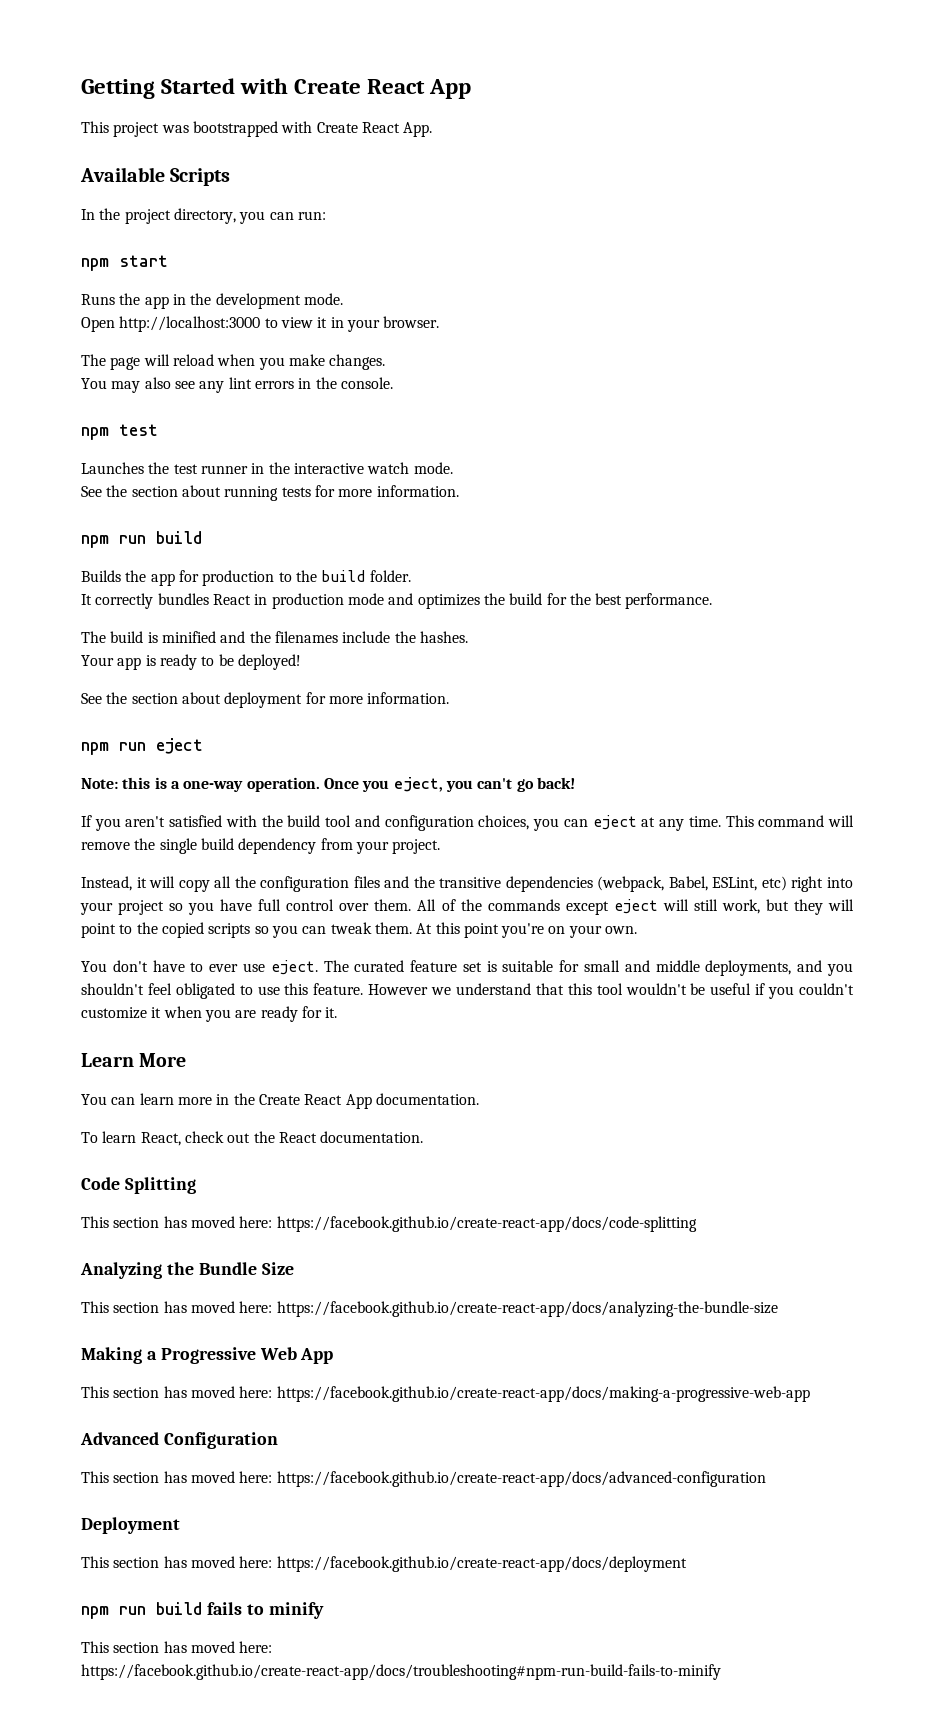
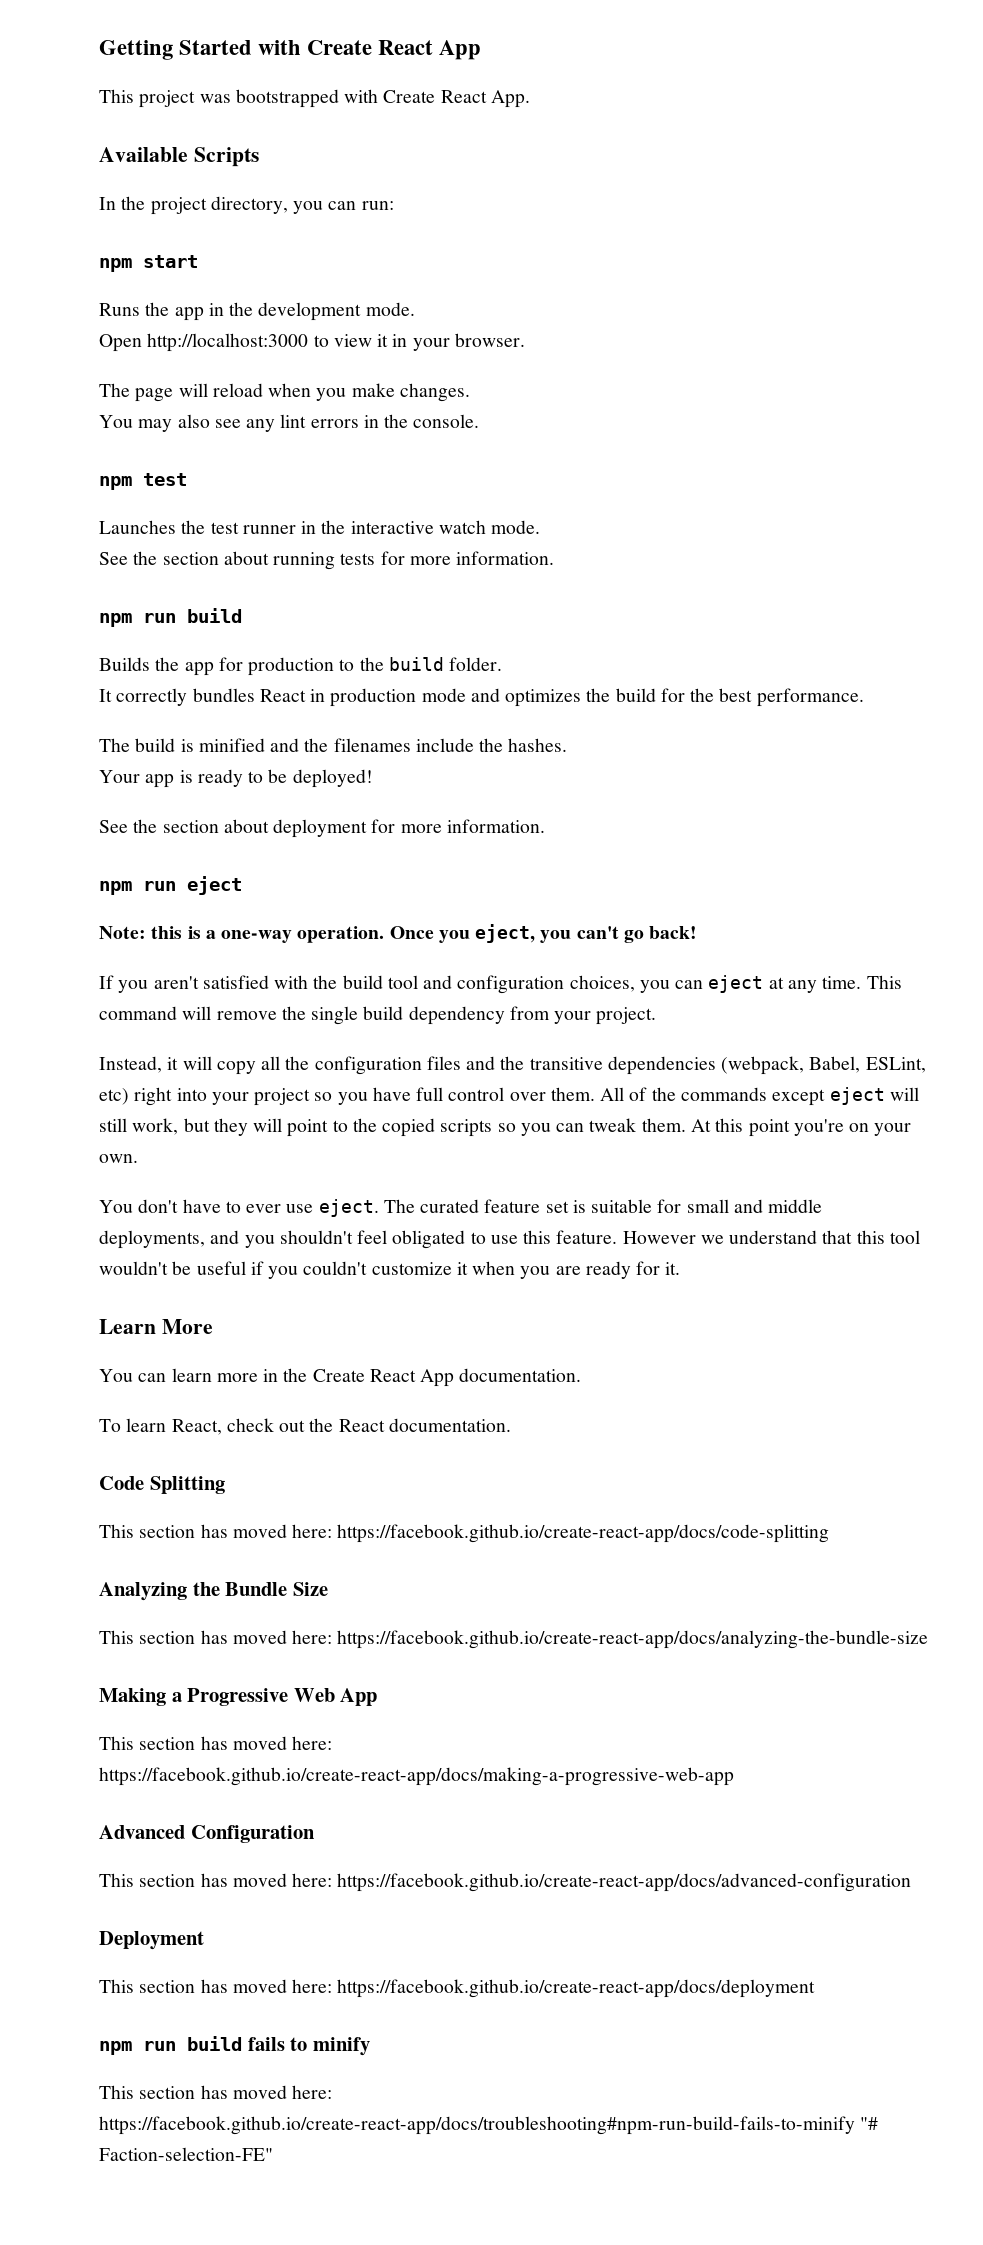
(721, 1672) none -> [860,2117,879,2130] [99,2147,273,2161] "# Faction-selection-FE"

